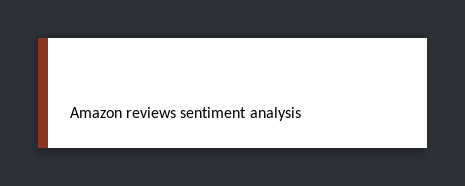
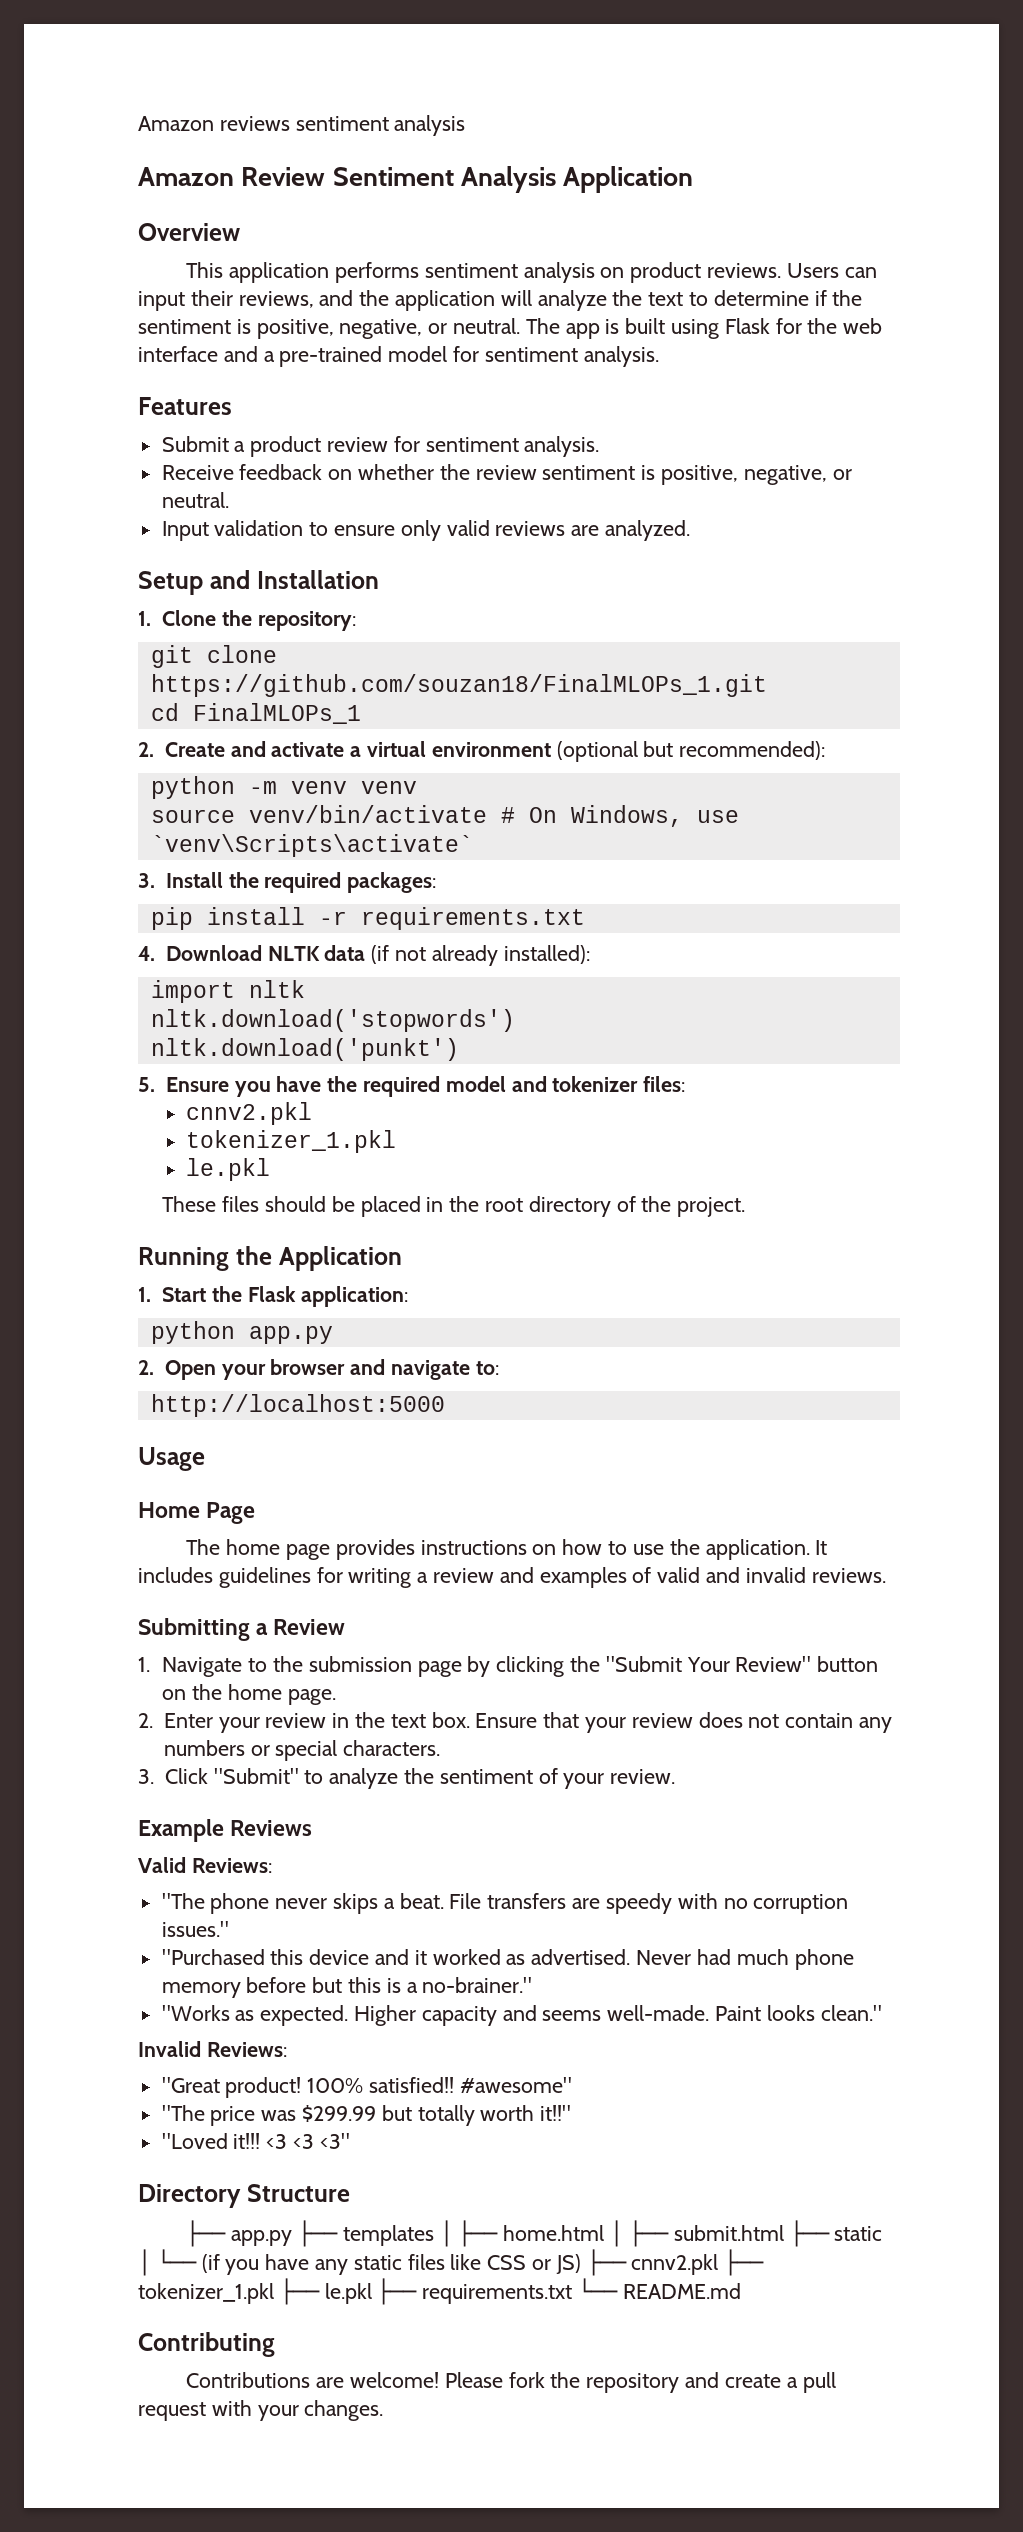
(301, 114) none -> [138,166,694,193] [138,223,240,241] [186,262,877,283] [138,290,863,311] [138,318,883,339] [138,346,659,367] [138,397,232,415] [161,436,600,457] [161,464,852,485] [161,492,229,508] [161,520,691,541] [138,570,379,595] [138,610,356,631] [150,645,277,668] [150,674,767,697] [150,703,361,724] [138,741,826,762] [150,776,417,799] [150,805,739,827] [150,834,473,857] [138,872,437,893] [150,907,585,930] [138,945,590,966] [150,980,305,1003] [150,1009,515,1032] [150,1038,459,1061] [138,1076,686,1097] [185,1102,312,1125] [185,1130,396,1153] [185,1158,270,1181] [162,1196,746,1217] [138,1246,402,1271] [138,1286,408,1307] [150,1321,333,1344] [138,1359,499,1380] [150,1394,445,1417] [138,1447,205,1471] [138,1502,256,1524] [186,1539,828,1560] [138,1567,886,1588] [138,1618,346,1641] [138,1656,879,1677] [162,1684,336,1705] [138,1712,893,1733] [163,1740,441,1761] [138,1768,676,1789] [138,1819,313,1842] [138,1857,272,1873] [161,1893,849,1914] [161,1921,229,1937] [161,1949,854,1970] [161,1977,533,1998] [161,2005,882,2026] [138,2041,287,2057] [161,2077,572,2098] [161,2105,572,2126] [161,2133,350,2149] [138,2184,350,2208] [186,2220,883,2247] [138,2249,765,2276] [138,2278,741,2305] [138,2332,275,2357] [186,2372,836,2393] [138,2400,384,2421] // Amazon Review Sentiment Analysis Application // Overview // This application performs sentiment analysis on product reviews. Users can input their reviews, and the application will analyze the text to determine if the sentiment is positive, negative, or neutral. The app is built using Flask for the web interface and a pre-trained model for sentiment analysis. // Features // Submit a product review for sentiment analysis. // Receive feedback on whether the review sentiment is positive, negative, or neutral. // Input validation to ensure only valid reviews are analyzed. // Setup and Installation // 1. Clone the repository: // git clone https://github.com/souzan18/FinalMLOPs_1.git // cd FinalMLOPs_1 // 2. Create and activate a virtual environment (optional but recommended): // python -m venv venv // source venv/bin/activate # On Windows, use `venv\Scripts\activate` // 3. Install the required packages: // pip install -r requirements.txt // 4. Download NLTK data (if not already installed): // import nltk // nltk.download('stopwords') // nltk.download('punkt') // 5. Ensure you have the required model and tokenizer files: // cnnv2.pkl // tokenizer_1.pkl // le.pkl // These files should be placed in the root directory of the project. // Running the Application // 1. Start the Flask application: // python app.py // 2. Open your browser and navigate to: // http://localhost:5000 // Usage // Home Page // The home page provides instructions on how to use the application. It includes guidelines for writing a review and examples of valid and invalid reviews. // Submitting a Review // 1. Navigate to the submission page by clicking the "Submit Your Review" button on the home page. // 2. Enter your review in the text box. Ensure that your review does not contain any numbers or special characters. // 3. Click "Submit" to analyze the sentiment of your review. // Example Reviews // Valid Reviews: // "The phone never skips a beat. File transfers are speedy with no corruption issues." // "Purchased this device and it worked as advertised. Never had much phone memory before but this is a no-brainer." // "Works as expected. Higher capacity and seems well-made. Paint looks clean." // Invalid Reviews: // "Great product! 100% satisfied!! #awesome" // "The price was $299.99 but totally worth it!!" // "Loved it!!! <3 <3 <3" // Directory Structure // ├── app.py ├── templates │ ├── home.html │ ├── submit.html ├── static │ └── (if you have any static files like CSS or JS) ├── cnnv2.pkl ├── tokenizer_1.pkl ├── le.pkl ├── requirements.txt └── README.md // Contributing // Contributions are welcome! Please fork the repository and create a pull request with your changes.

